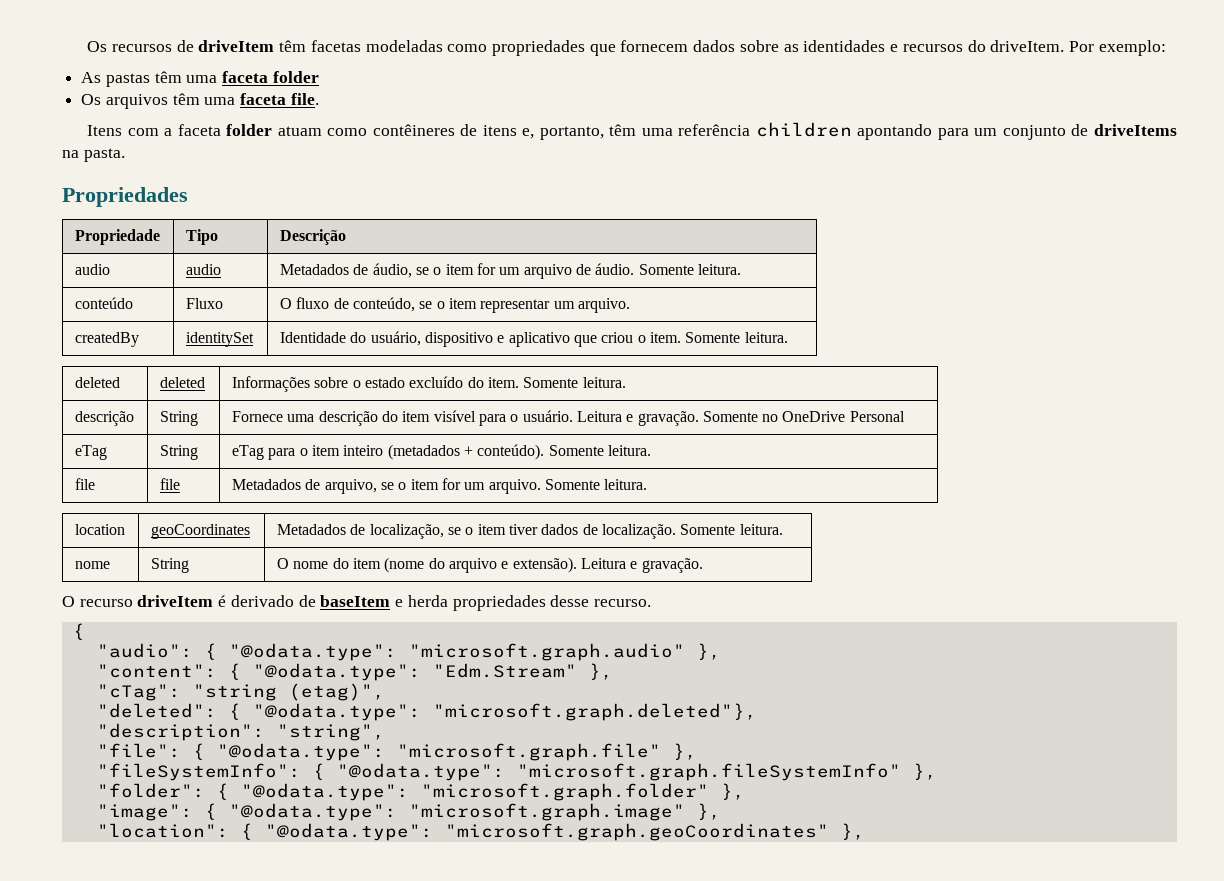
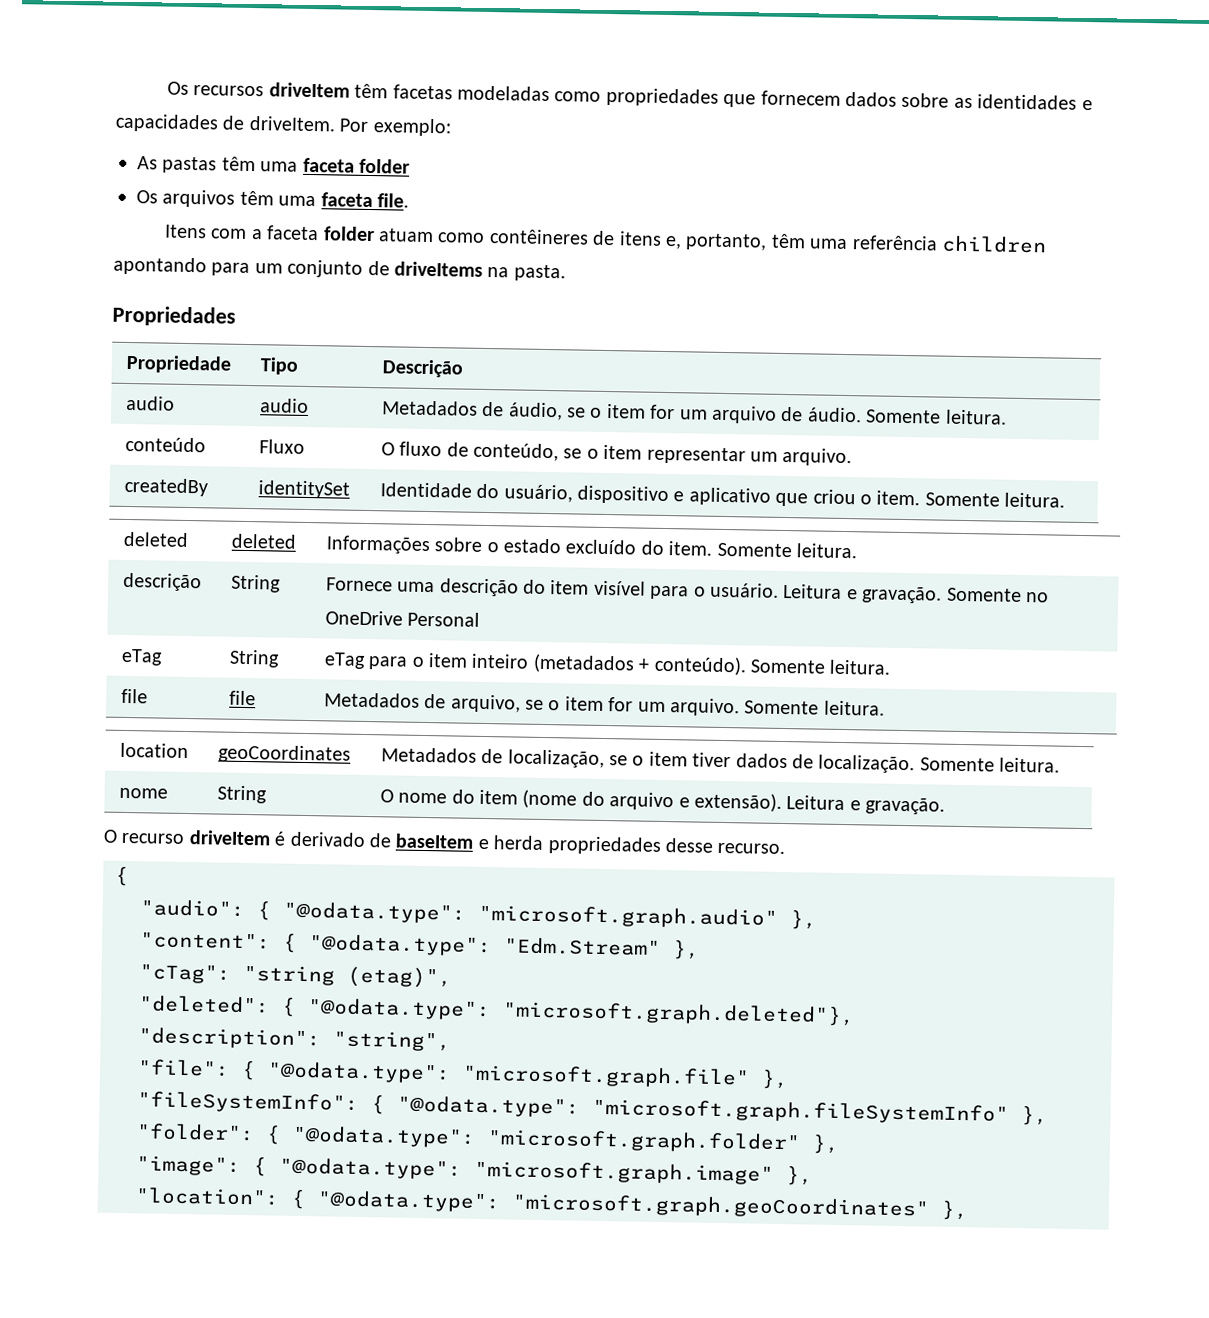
[176,40,194,52] de -> (265, 91) none
[902,40,986,52] recursos do -> [115,113,246,133] capacidades de

